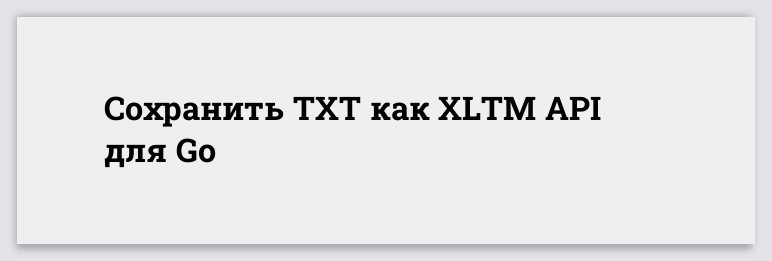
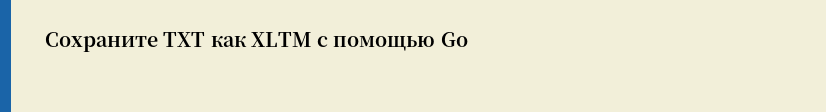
[104,96,284,127] Сохранить -> [45,32,158,52] Сохраните
[545,96,602,120] [104,144,167,168] API для -> [317,36,436,51] с помощью

